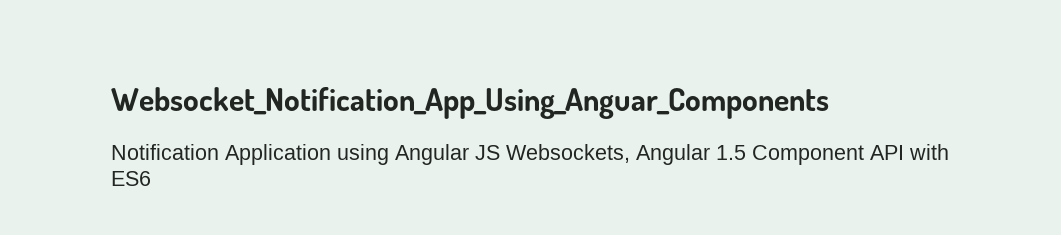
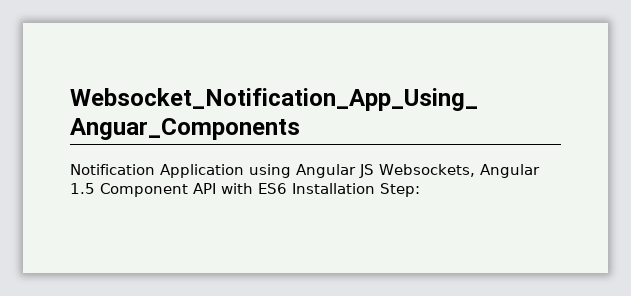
(151, 178) none -> [292,183,420,197] Installation Step:

